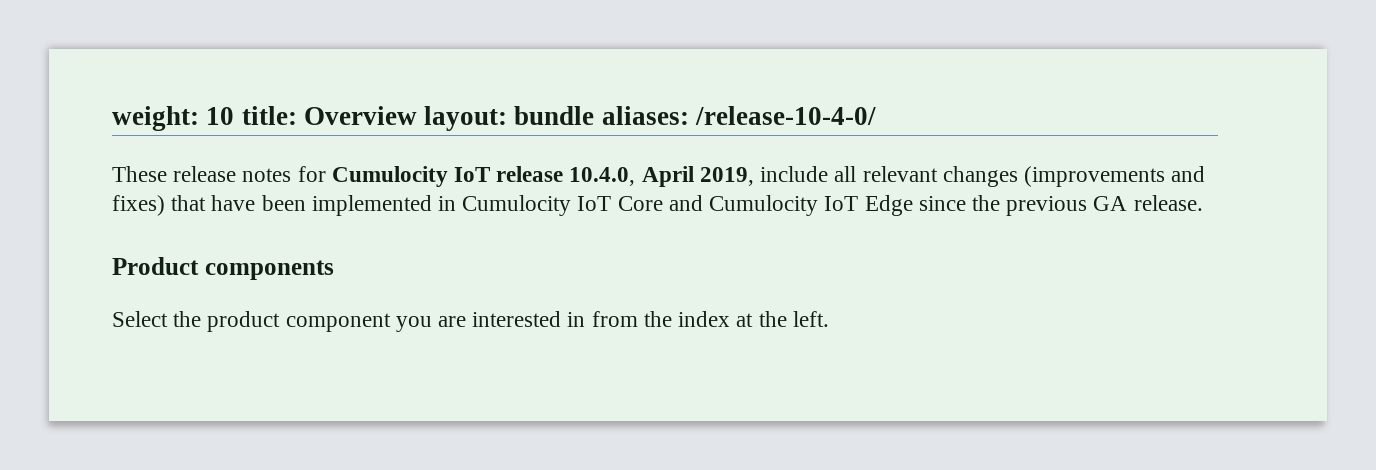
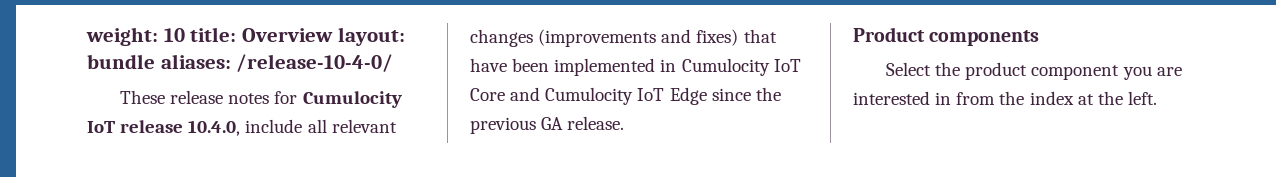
[641,166,754,187] April 2019, -> (241, 128) none

